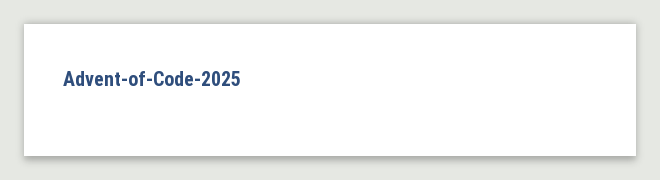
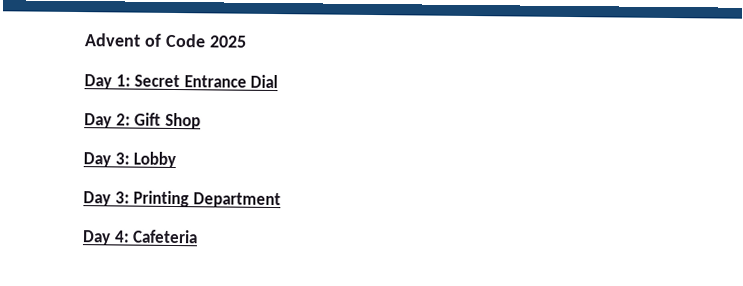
[63,71,241,86] Advent-of-Code-2025 -> [84,33,247,48] [84,74,279,90] [84,112,201,130] [83,151,177,169] [83,190,281,209] [82,229,199,246] Advent of Code 2025 // Day 1: Secret Entrance Dial // Day 2: Gift Shop // Day 3: Lobby // Day 3: Printing Department // Day 4: Cafeteria

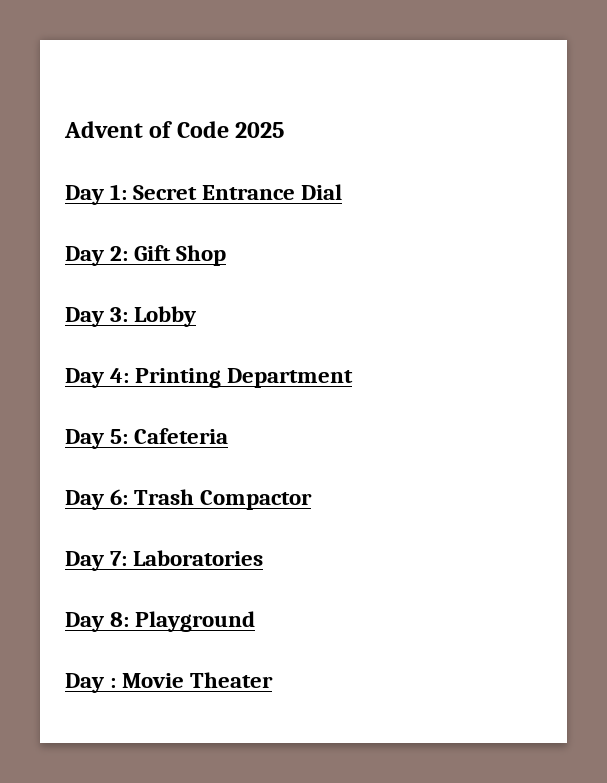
[114,191,130,204] 3: -> [110,368,130,383] 4:
[113,230,130,243] 4: -> [110,429,129,444] 5:
(199, 236) none -> [65,489,313,510] [65,550,264,571] [65,611,256,632] [65,672,274,693] // Day 6: Trash Compactor // Day 7: Laboratories // Day 8: Playground // Day : Movie Theater

